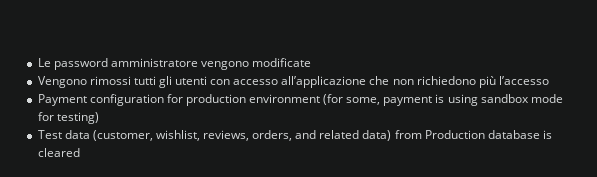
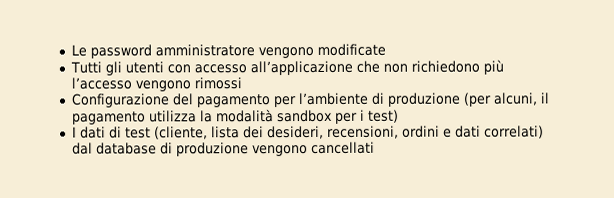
[37,76,156,88] Vengono rimossi tutti -> [69,61,102,74] Tutti
[37,94,563,106] [37,112,99,124] [37,130,552,141] [37,148,80,157] // Payment configuration for production environment (for some, payment is using sandbox mode for testing) // Test data (customer, wishlist, reviews, orders, and related data) from Production database is cleared -> [134,77,242,92] [70,92,550,108] [71,109,399,125] [71,125,544,140] [71,141,375,157] vengono rimossi // Configurazione del pagamento per l’ambiente di produzione (per alcuni, il pagamento utilizza la modalità sandbox per i test) // I dati di test (cliente, lista dei desideri, recensioni, ordini e dati correlati) dal database di produzione vengono cancellati

